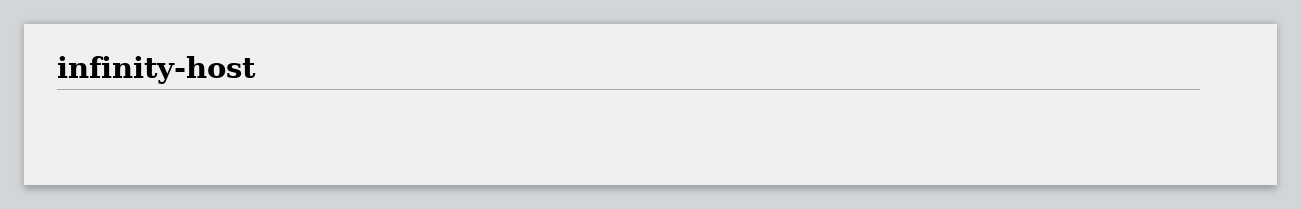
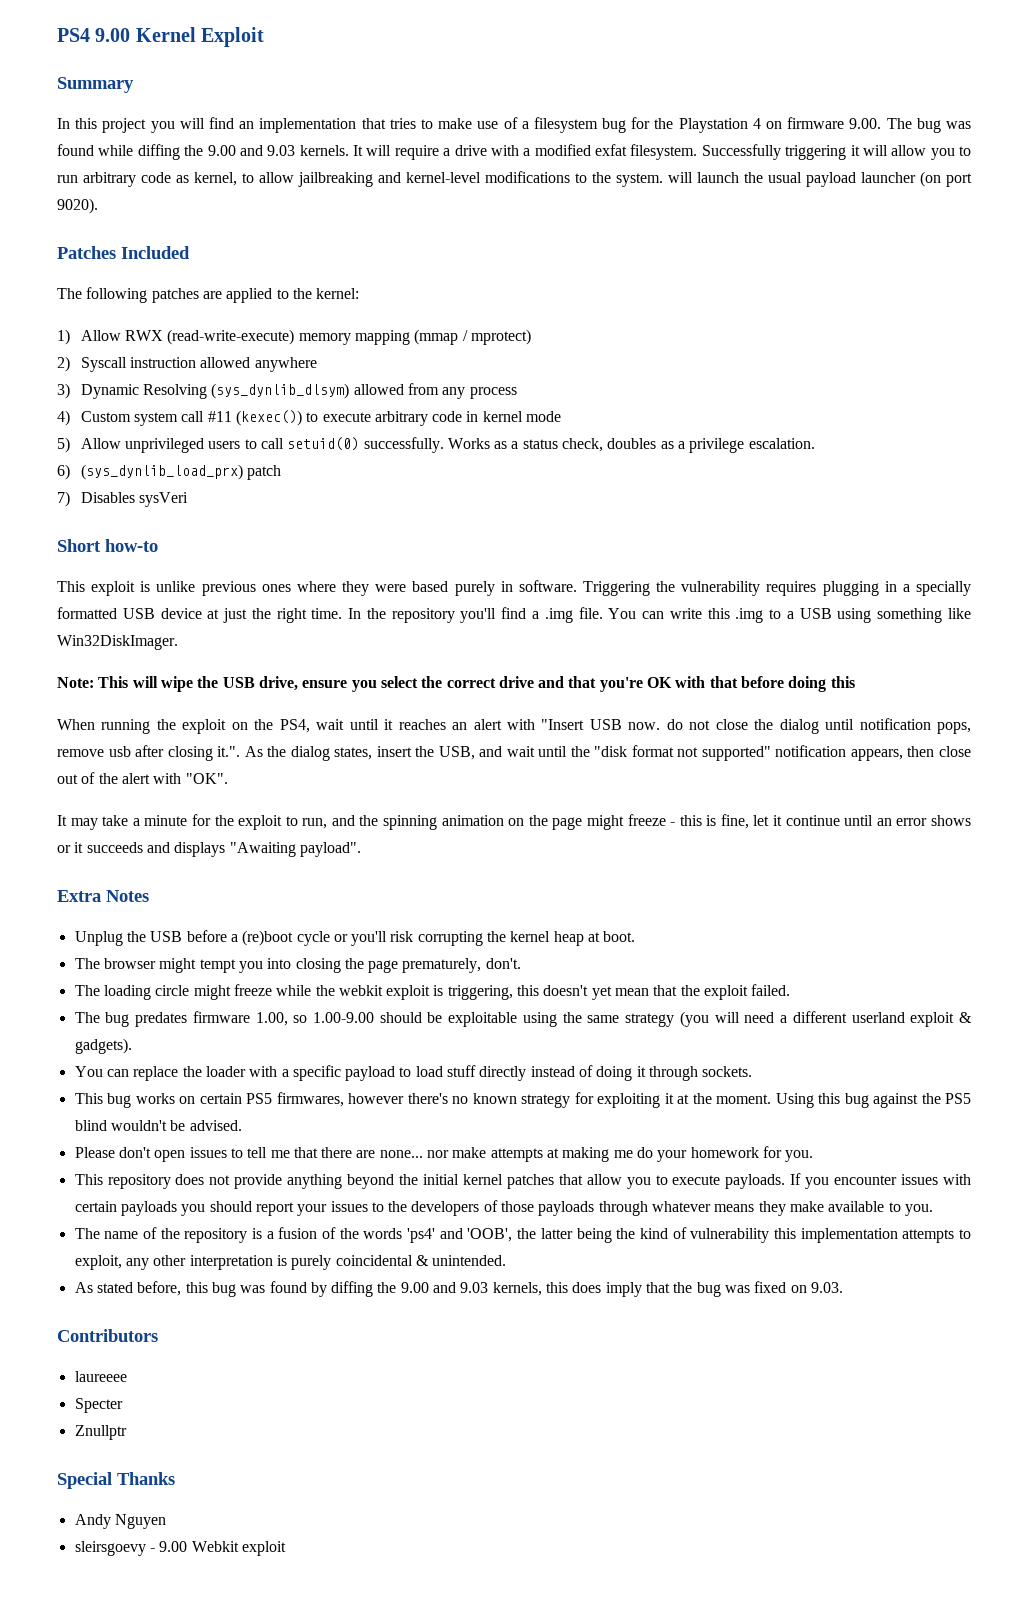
[57,56,256,84] infinity-host -> [57,27,265,47] [57,77,134,93] [57,117,972,133] [57,144,971,160] [57,171,972,187] [57,198,98,214] [57,246,190,259] [57,287,360,303] [57,329,531,345] [57,356,317,372] [57,383,517,399] [57,410,562,426] [57,437,815,453] [57,464,281,480] [57,491,188,507] [57,539,158,552] [57,580,971,596] [57,607,971,623] [57,635,178,650] [57,676,855,692] [57,718,972,734] [57,745,971,761] [57,772,228,784] [57,814,972,830] [57,842,361,857] [57,890,149,902] [74,930,636,946] [74,958,521,973] [74,984,791,1000] [74,1011,973,1027] [74,1038,132,1054] [74,1065,753,1081] [74,1092,972,1108] [74,1120,242,1131] [74,1146,814,1162] [74,1173,971,1189] [74,1200,934,1216] [74,1227,971,1243] [74,1255,507,1270] [74,1281,843,1297] [57,1329,158,1342] [74,1371,127,1382] [74,1398,123,1413] [74,1425,127,1440] [57,1472,175,1489] [74,1514,166,1529] [74,1541,286,1556] PS4 9.00 Kernel Exploit // Summary // In this project you will find an implementation that tries to make use of a filesystem bug for the Playstation 4 on firmware 9.00. The bug was found while diffing the 9.00 and 9.03 kernels. It will require a drive with a modified exfat filesystem. Successfully triggering it will allow you to run arbitrary code as kernel, to allow jailbreaking and kernel-level modifications to the system. will launch the usual payload launcher (on port 9020). // Patches Included // The following patches are applied to the kernel: // 1) Allow RWX (read-write-execute) memory mapping (mmap / mprotect) // 2) Syscall instruction allowed anywhere // 3) Dynamic Resolving (sys_dynlib_dlsym) allowed from any process // 4) Custom system call #11 (kexec()) to execute arbitrary code in kernel mode // 5) Allow unprivileged users to call setuid(0) successfully. Works as a status check, doubles as a privilege escalation. // 6) (sys_dynlib_load_prx) patch // 7) Disables sysVeri // Short how-to // This exploit is unlike previous ones where they were based purely in software. Triggering the vulnerability requires plugging in a specially formatted USB device at just the right time. In the repository you'll find a .img file. You can write this .img to a USB using something like Win32DiskImager. // Note: This will wipe the USB drive, ensure you select the correct drive and that you're OK with that before doing this // When running the exploit on the PS4, wait until it reaches an alert with "Insert USB now. do not close the dialog until notification pops, remove usb after closing it.". As the dialog states, insert the USB, and wait until the "disk format not supported" notification appears, then close out of the alert with "OK". // It may take a minute for the exploit to run, and the spinning animation on the page might freeze - this is fine, let it continue until an error shows or it succeeds and displays "Awaiting payload". // Extra Notes // Unplug the USB before a (re)boot cycle or you'll risk corrupting the kernel heap at boot. // The browser might tempt you into closing the page prematurely, don't. // The loading circle might freeze while the webkit exploit is triggering, this doesn't yet mean that the exploit failed. // The bug predates firmware 1.00, so 1.00-9.00 should be exploitable using the same strategy (you will need a different userland exploit & gadgets). // You can replace the loader with a specific payload to load stuff directly instead of doing it through sockets. // This bug works on certain PS5 firmwares, however there's no known strategy for exploiting it at the moment. Using this bug against the PS5 blind wouldn't be advised. // Please don't open issues to tell me that there are none... nor make attempts at making me do your homework for you. // This repository does not provide anything beyond the initial kernel patches that allow you to execute payloads. If you encounter issues with certain payloads you should report your issues to the developers of those payloads through whatever means they make available to you. // The name of the repository is a fusion of the words 'ps4' and 'OOB', the latter being the kind of vulnerability this implementation attempts to exploit, any other interpretation is purely coincidental & unintended. // As stated before, this bug was found by diffing the 9.00 and 9.03 kernels, this does imply that the bug was fixed on 9.03. // Contributors // laureeee // Specter // Znullptr // Special Thanks // Andy Nguyen // sleirsgoevy - 9.00 Webkit exploit

